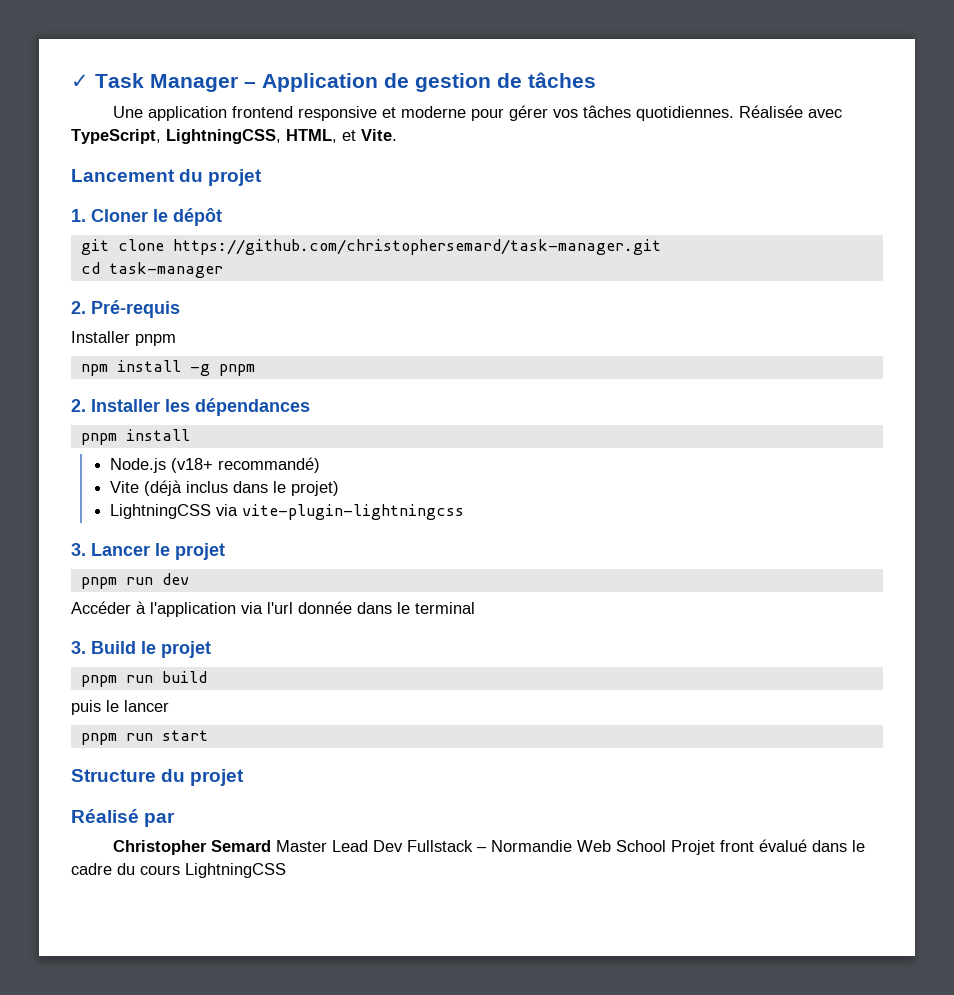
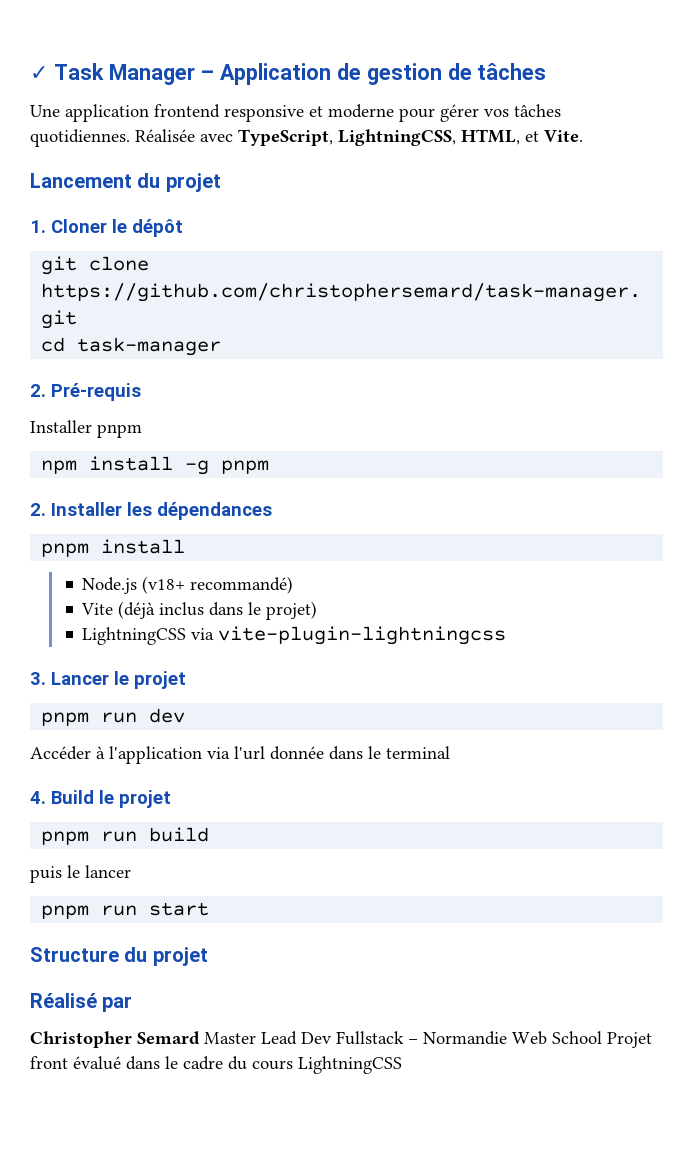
[71,641,86,654] 3. -> [30,791,46,804] 4.

